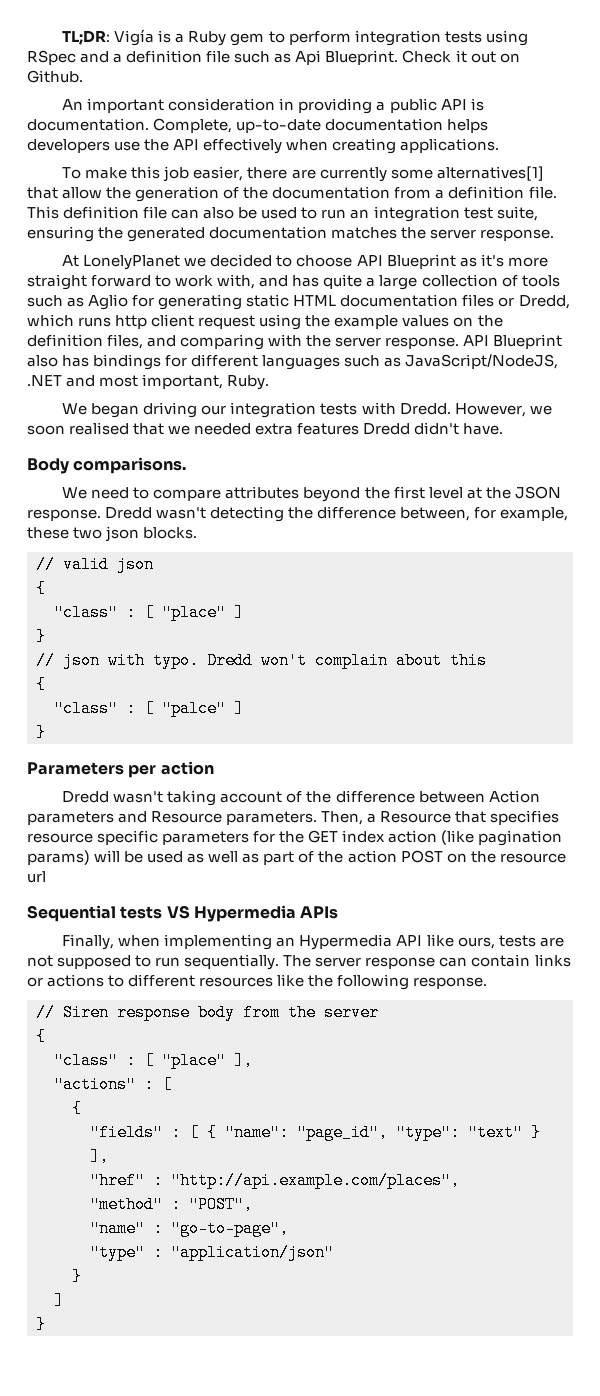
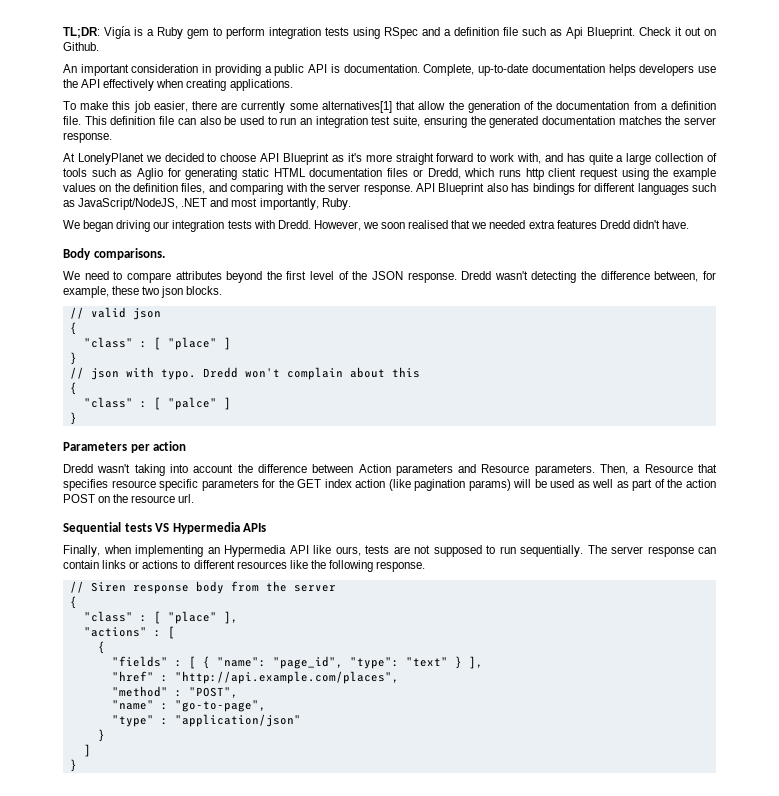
[142,374,224,389] important, -> [259,198,319,210] importantly,
[466,487,482,499] at -> [338,271,349,280] of
[220,791,303,803] account of -> [169,464,234,473] into account
[27,871,46,883] url -> [178,494,195,503] url.

